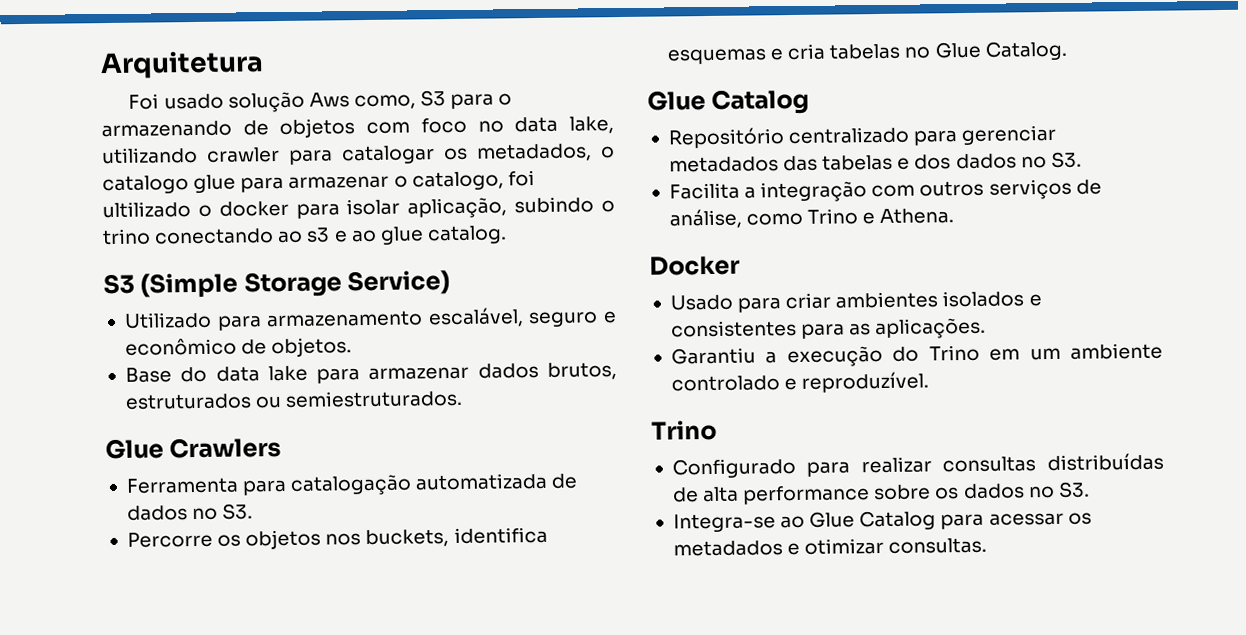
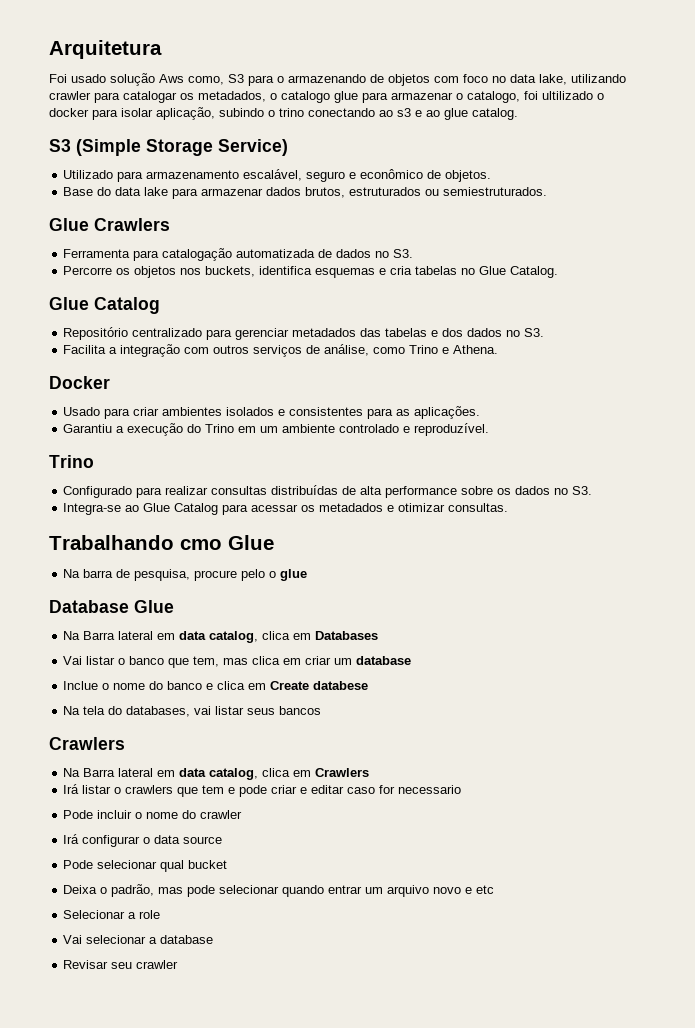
(988, 545) none -> [49,535,274,550] [63,569,308,581] [49,600,174,613] [63,631,379,643] [63,656,412,668] [63,681,369,690] [63,706,322,717] [49,737,125,750] [63,768,370,780] [63,784,462,797] [63,810,243,819] [63,834,223,847] [63,860,228,872] [63,884,495,897] [63,910,161,919] [63,935,214,944] [63,960,179,969] // Trabalhando cmo Glue // Na barra de pesquisa, procure pelo o glue // Database Glue // Na Barra lateral em data catalog, clica em Databases // Vai listar o banco que tem, mas clica em criar um database // Inclue o nome do banco e clica em Create databese // Na tela do databases, vai listar seus bancos // Crawlers // Na Barra lateral em data catalog, clica em Crawlers // Irá listar o crawlers que tem e pode criar e editar caso for necessario // Pode incluir o nome do crawler // Irá configurar o data source // Pode selecionar qual bucket // Deixa o padrão, mas pode selecionar quando entrar um arquivo novo e etc // Selecionar a role // Vai selecionar a database // Revisar seu crawler

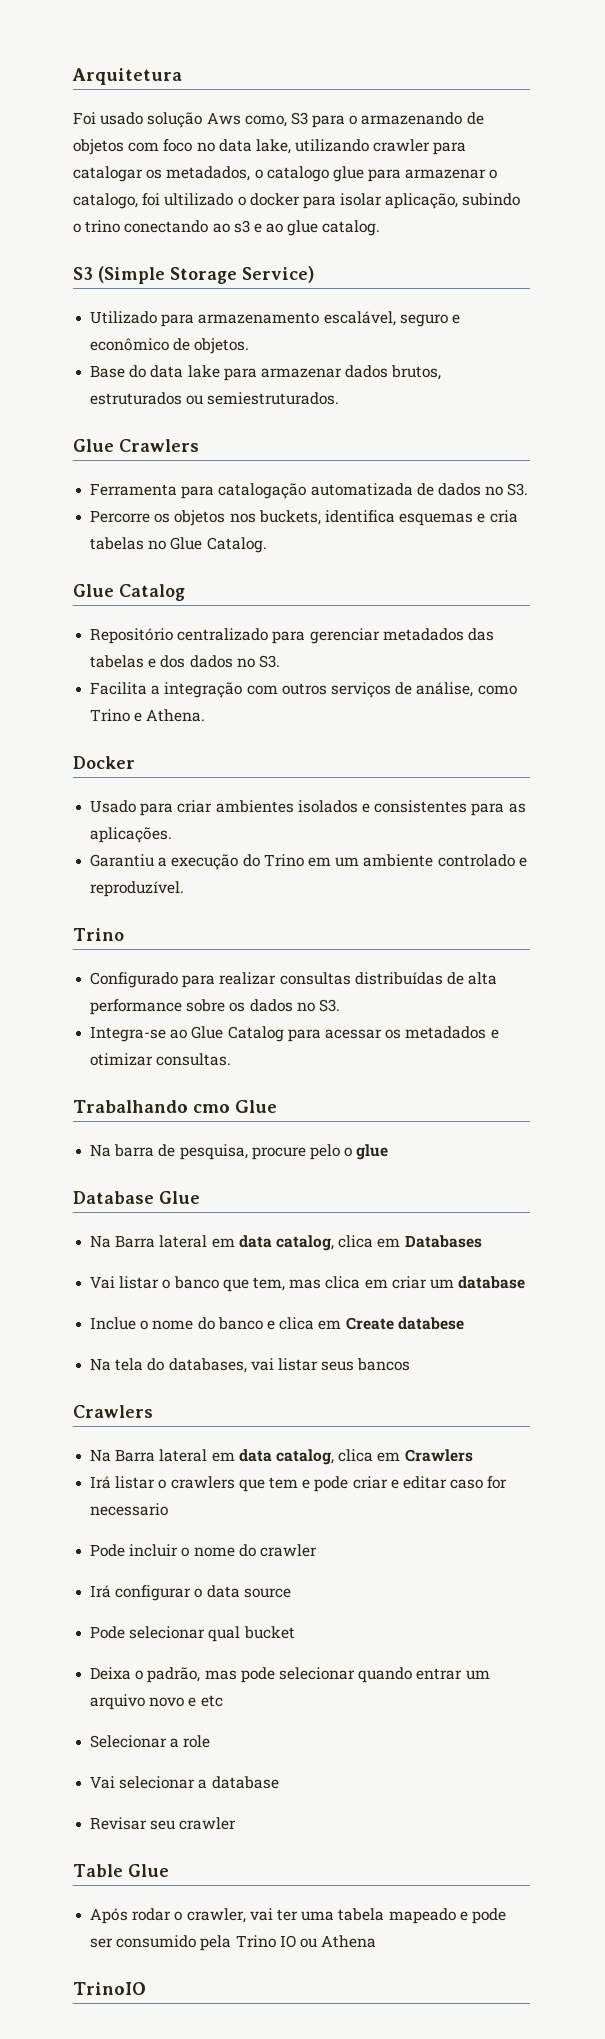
(179, 964) none -> [73,1864,169,1877] [90,1908,506,1924] [90,1935,377,1951] [73,1982,146,1995] // Table Glue // Após rodar o crawler, vai ter uma tabela mapeado e pode ser consumido pela Trino IO ou Athena // TrinoIO

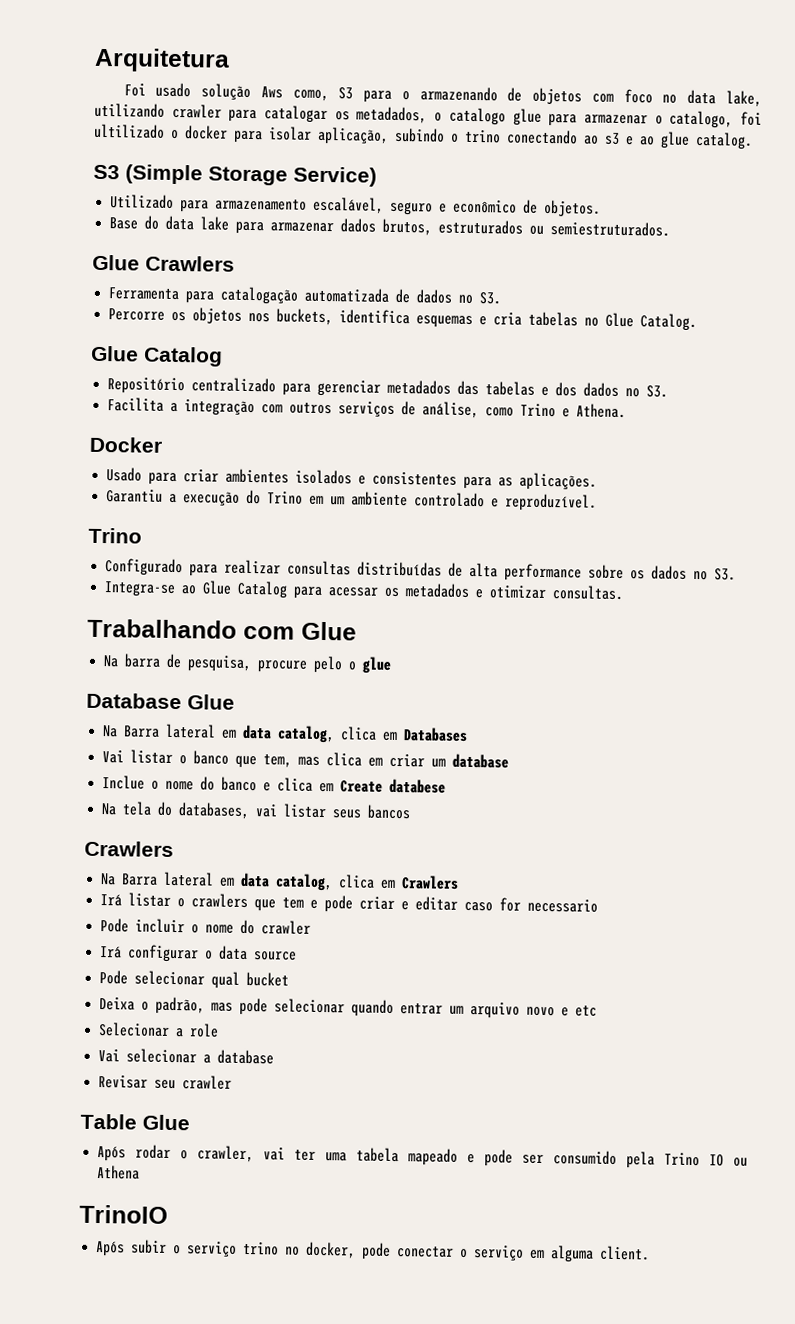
[192,1104,230,1113] cmo -> [243,625,295,640] com
(146, 1988) none -> [95,1239,651,1263] // Após subir o serviço trino no docker, pode conectar o serviço em alguma client.

